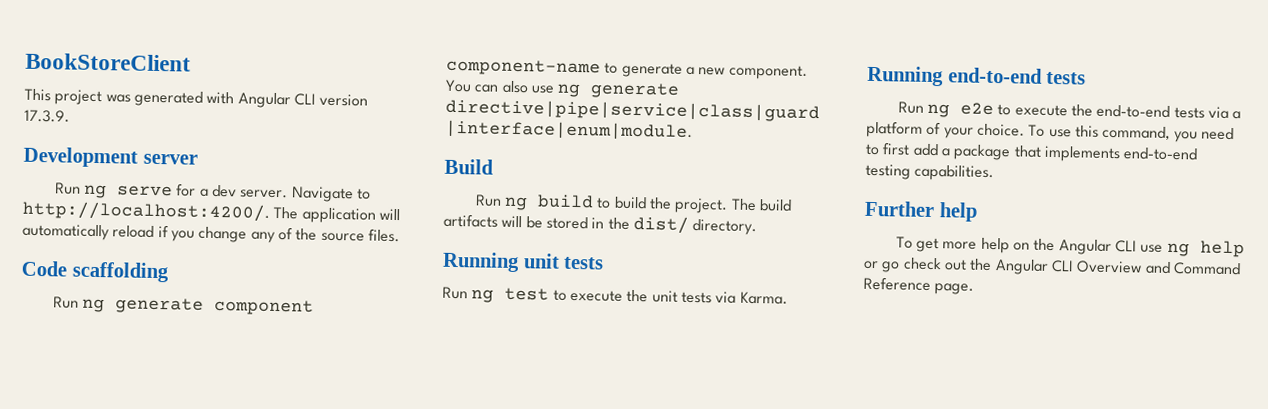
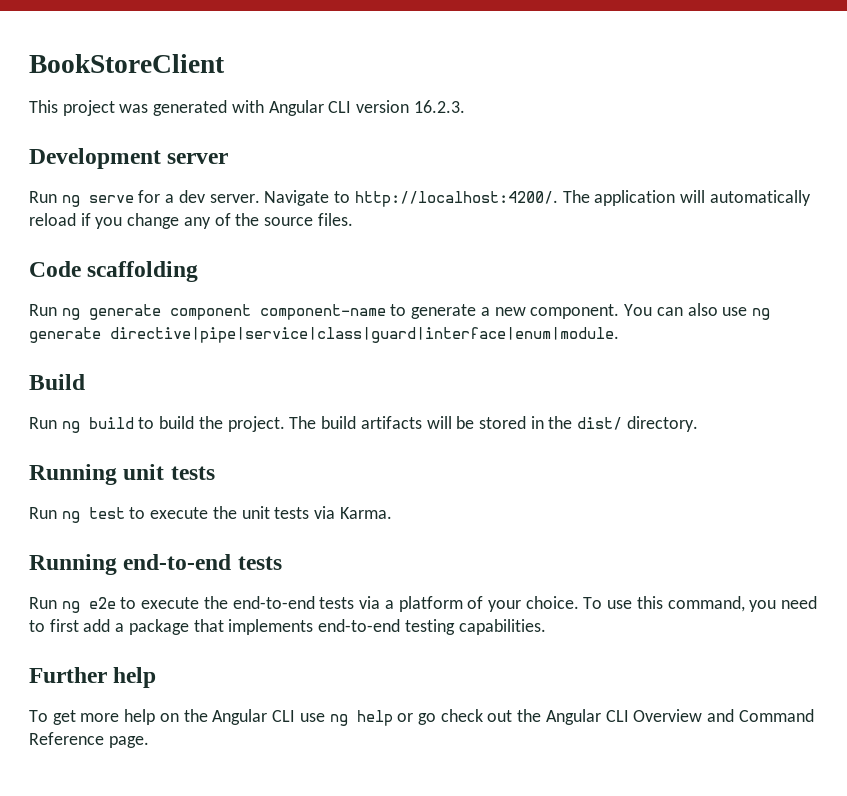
[24,109,70,123] 17.3.9. -> [413,100,465,113] 16.2.3.

